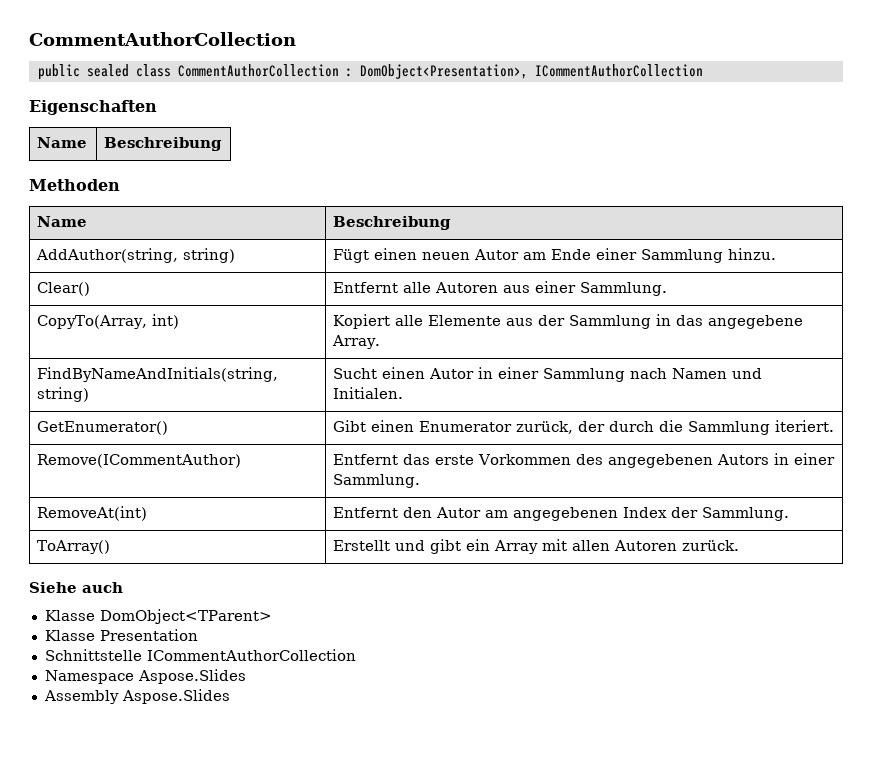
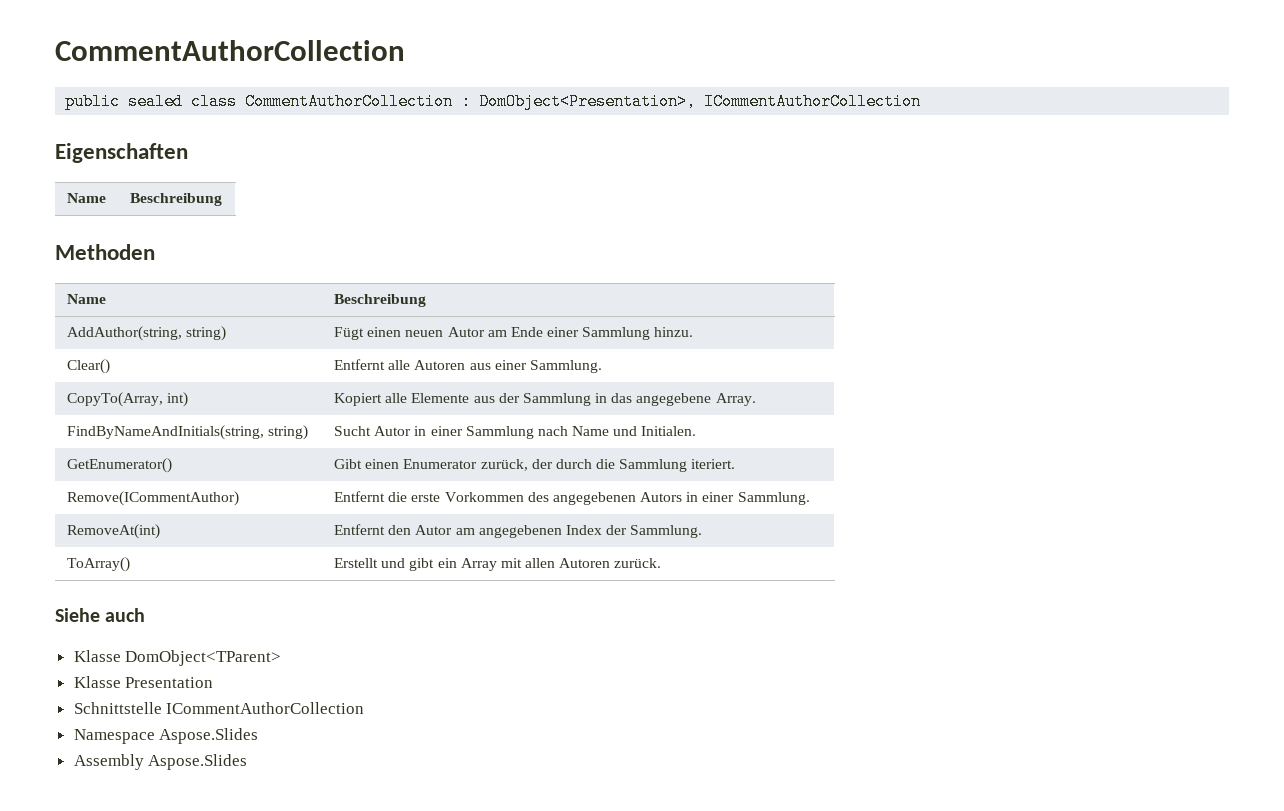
[382,367,426,379] einen -> (371, 431) none
[672,368,728,379] Namen -> [572,426,610,436] Name
[403,454,431,465] das -> [388,492,408,502] die

